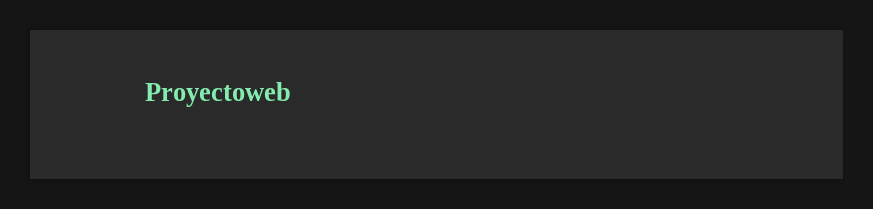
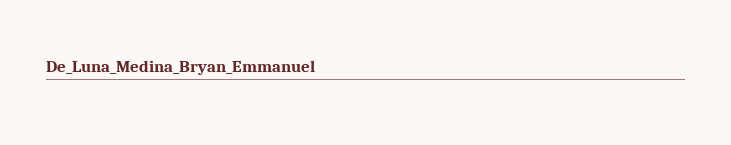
[145,82,291,107] Proyectoweb -> [46,60,315,75] De_Luna_Medina_Bryan_Emmanuel

